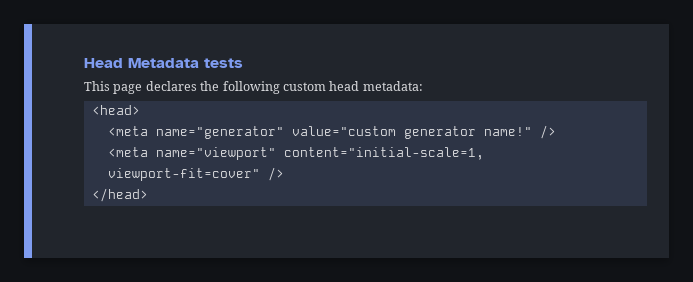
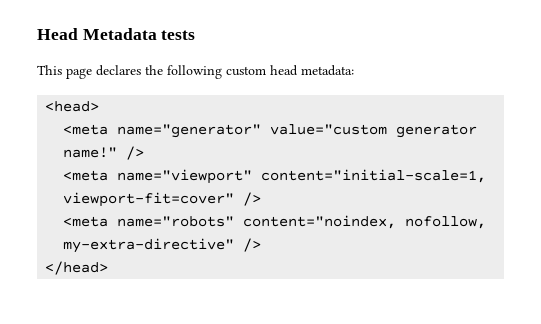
(284, 174) none -> [63,215,487,229] [63,238,262,253] // <meta name="robots" content="noindex, nofollow, my-extra-directive" />

